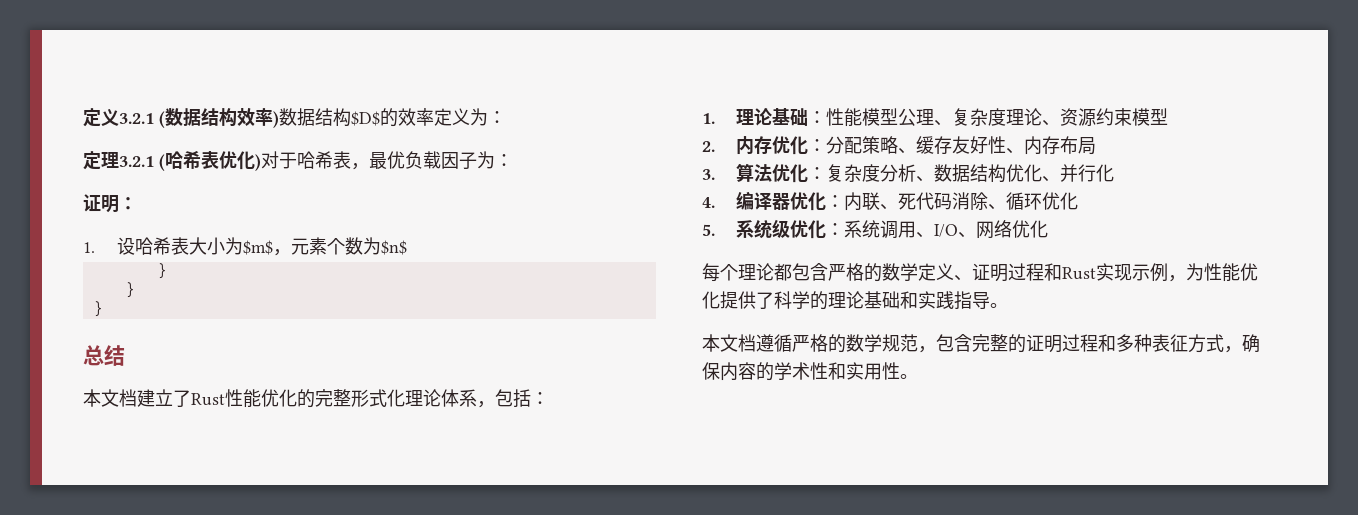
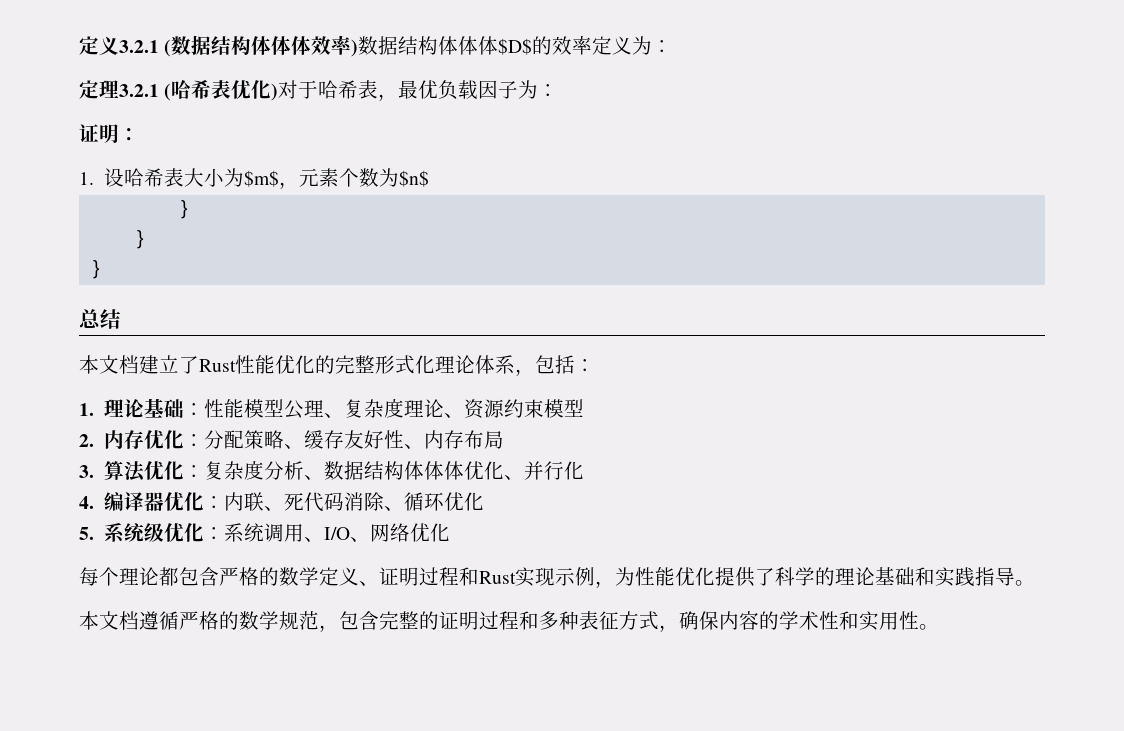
(237, 117) none -> [251,36,312,55] 体体体
(351, 117) none -> [438,36,499,55] 体体体
(1007, 173) none -> [403,461,464,480] 体体体

